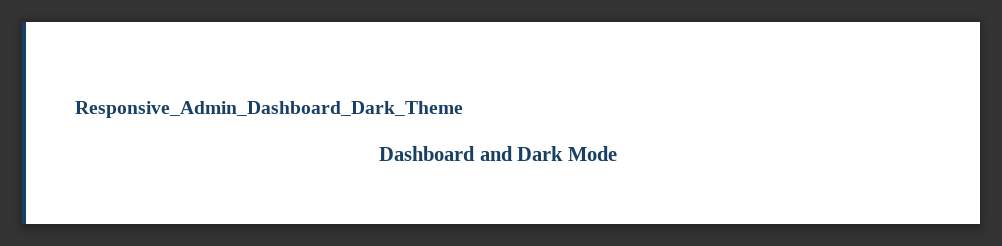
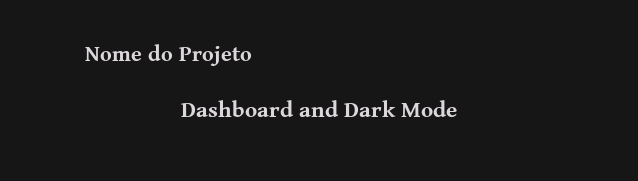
[75,101,463,118] Responsive_Admin_Dashboard_Dark_Theme -> [85,44,252,66] Nome do Projeto

